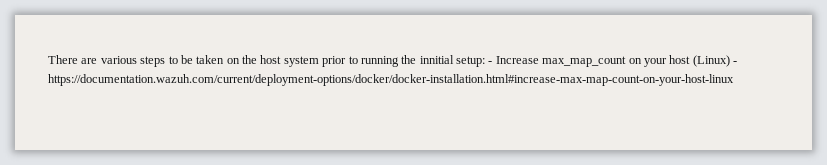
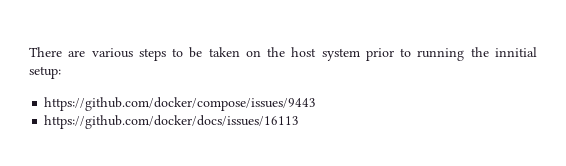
[488,55,737,67] [48,74,734,86] - Increase max_map_count on your host (Linux) - https://documentation.wazuh.com/current/deployment-options/docker/docker-installation.html#increase-max-map-count-on-your-host-linux -> [44,97,317,111] [44,115,300,129] // https://github.com/docker/compose/issues/9443 // https://github.com/docker/docs/issues/16113

